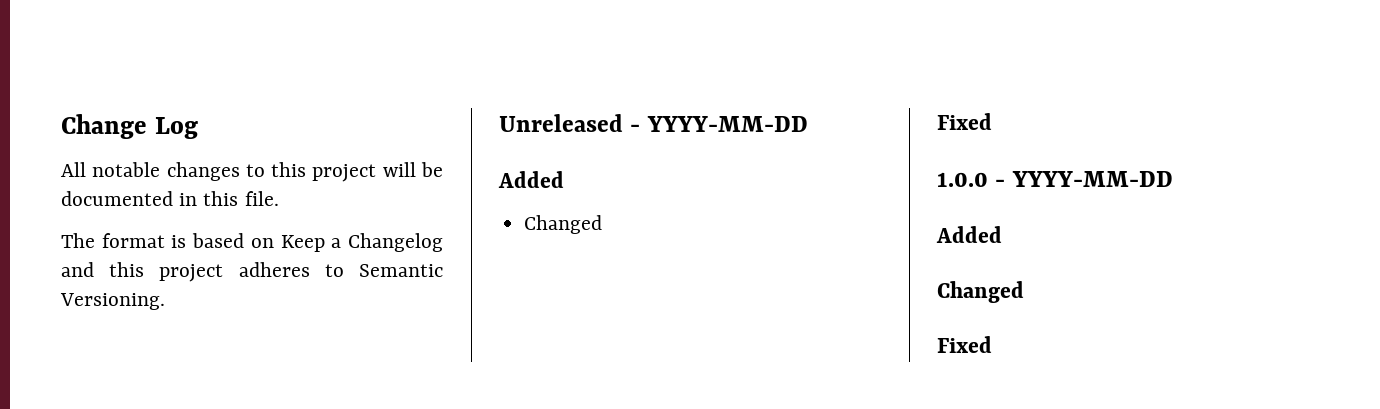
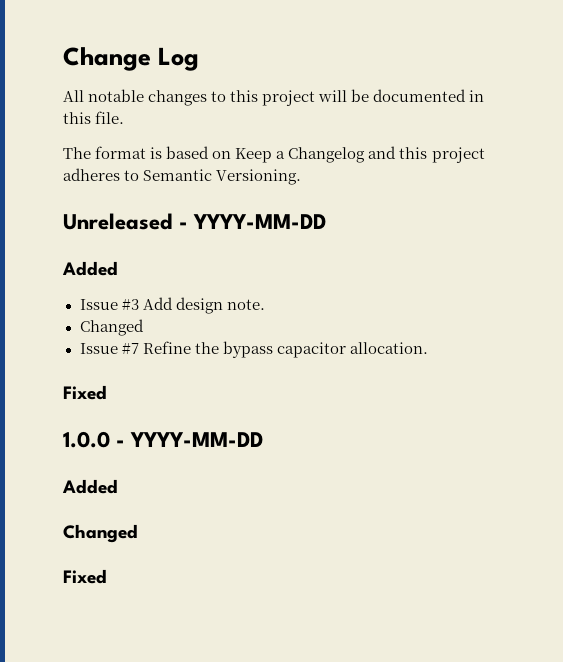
[524,215,603,234] Changed -> [79,297,265,314] [79,319,144,336] [79,341,428,358] Issue #3 Add design note. // Changed // Issue #7 Refine the bypass capacitor allocation.

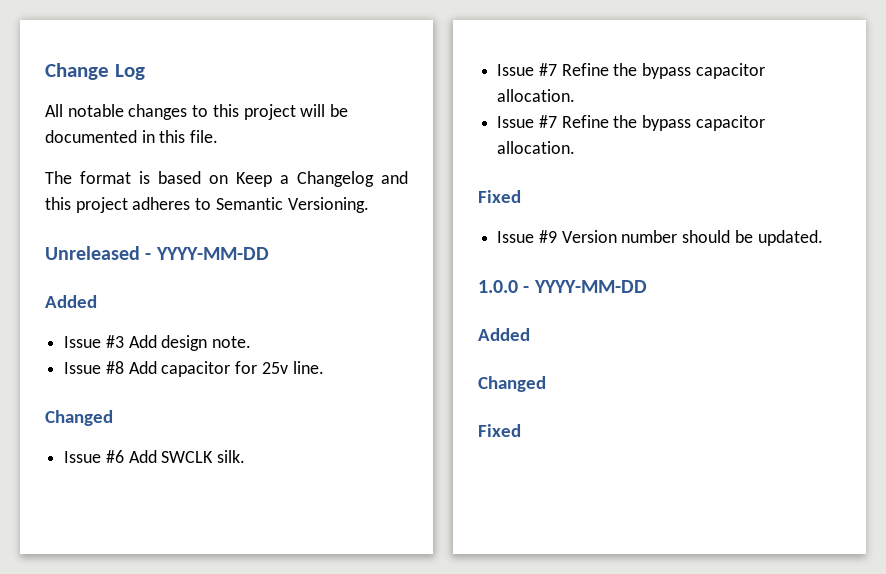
[79,319,144,336] Changed -> [64,361,324,377] [45,410,113,426] [64,450,246,463] [497,63,765,79] [497,89,576,102] Issue #8 Add capacitor for 25v line. // Changed // Issue #6 Add SWCLK silk. // Issue #7 Refine the bypass capacitor allocation.
(107, 392) none -> [497,230,823,246] // Issue #9 Version number should be updated.

